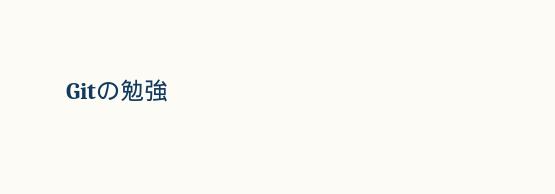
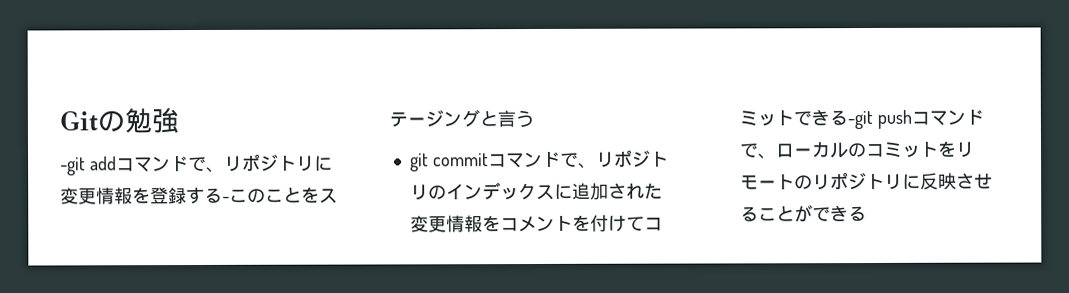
(168, 90) none -> [60,153,333,176] [60,186,338,205] [389,109,534,128] [409,149,669,172] [409,182,663,201] [409,214,663,233] [738,109,984,130] [738,140,975,160] [739,172,993,191] [739,204,867,223] // -git addコマンドで、リポジトリに変更情報を登録する-このことをステージングと言う // git commitコマンドで、リポジトリのインデックスに追加された変更情報をコメントを付けてコミットできる-git pushコマンドで、ローカルのコミットをリモートのリポジトリに反映させることができる

